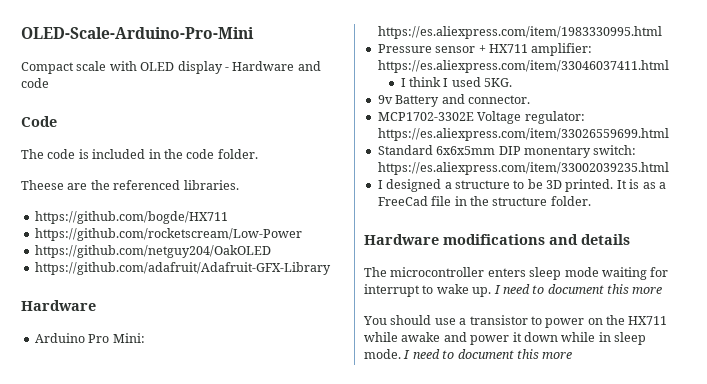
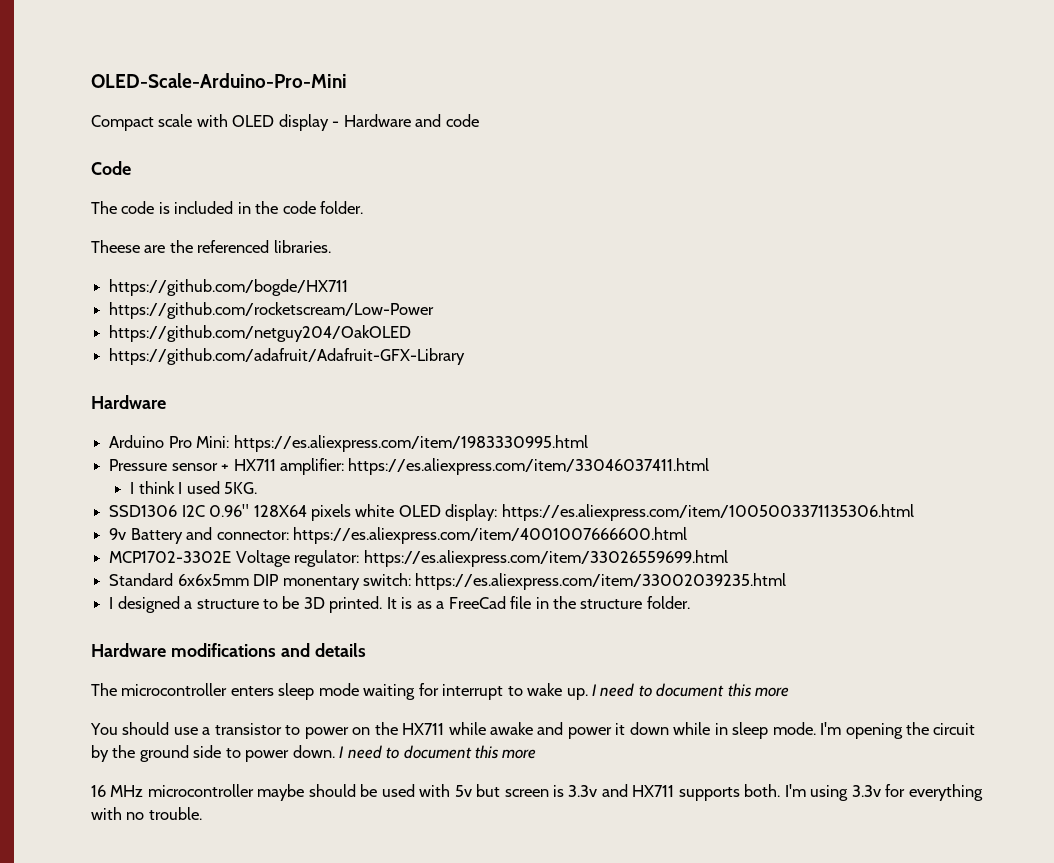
(513, 82) none -> [109,504,914,521] // SSD1306 I2C 0.96" 128X64 pixels white OLED display: https://es.aliexpress.com/item/1005003371135306.html
[467,95,530,104] connector. -> [216,527,687,544] connector: https://es.aliexpress.com/item/4001007666600.html
[403,349,573,359] I need to document this more -> [820,722,976,739] [91,745,537,762] [91,784,983,801] [91,807,202,820] I'm opening the circuit by the ground side to power down. I need to document this more // 16 MHz microcontroller maybe should be used with 5v but screen is 3.3v and HX711 supports both. I'm using 3.3v for everything with no trouble.

